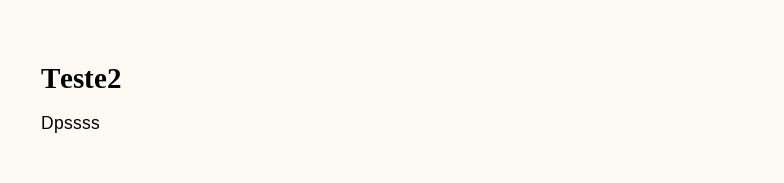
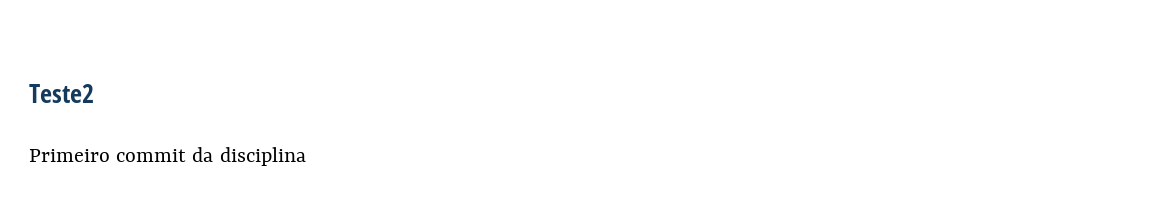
[41,116,100,133] Dpssss -> [29,147,306,166] Primeiro commit da disciplina

